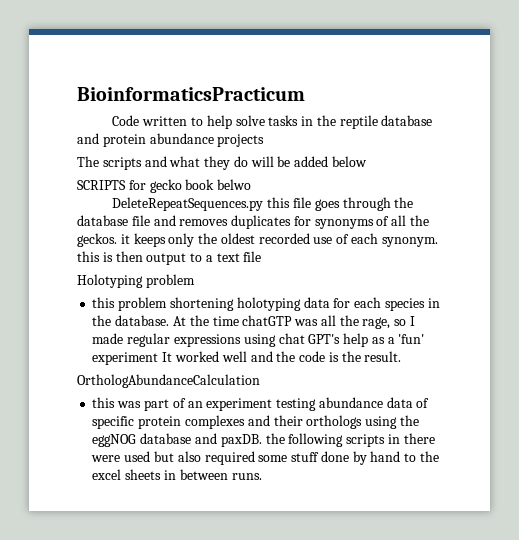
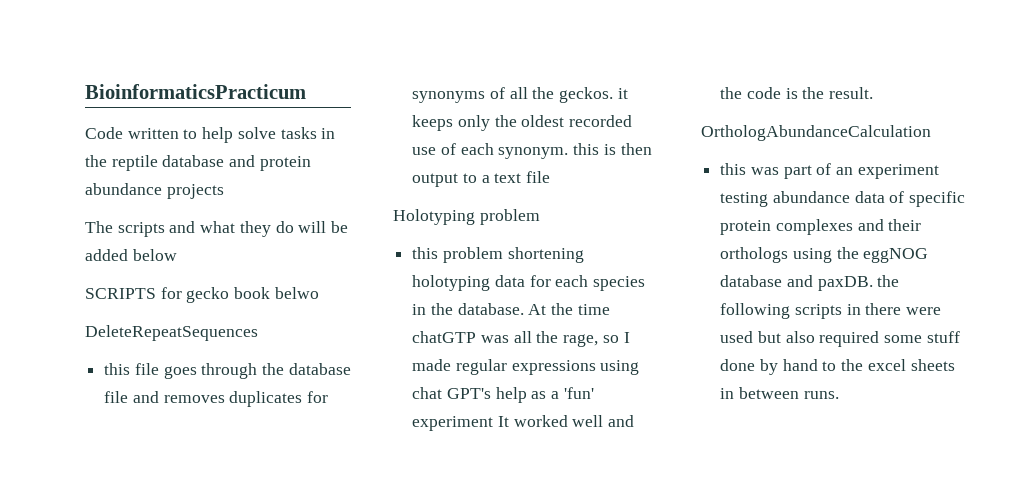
[112,197,264,211] DeleteRepeatSequences.py -> [85,325,258,341] DeleteRepeatSequences //

